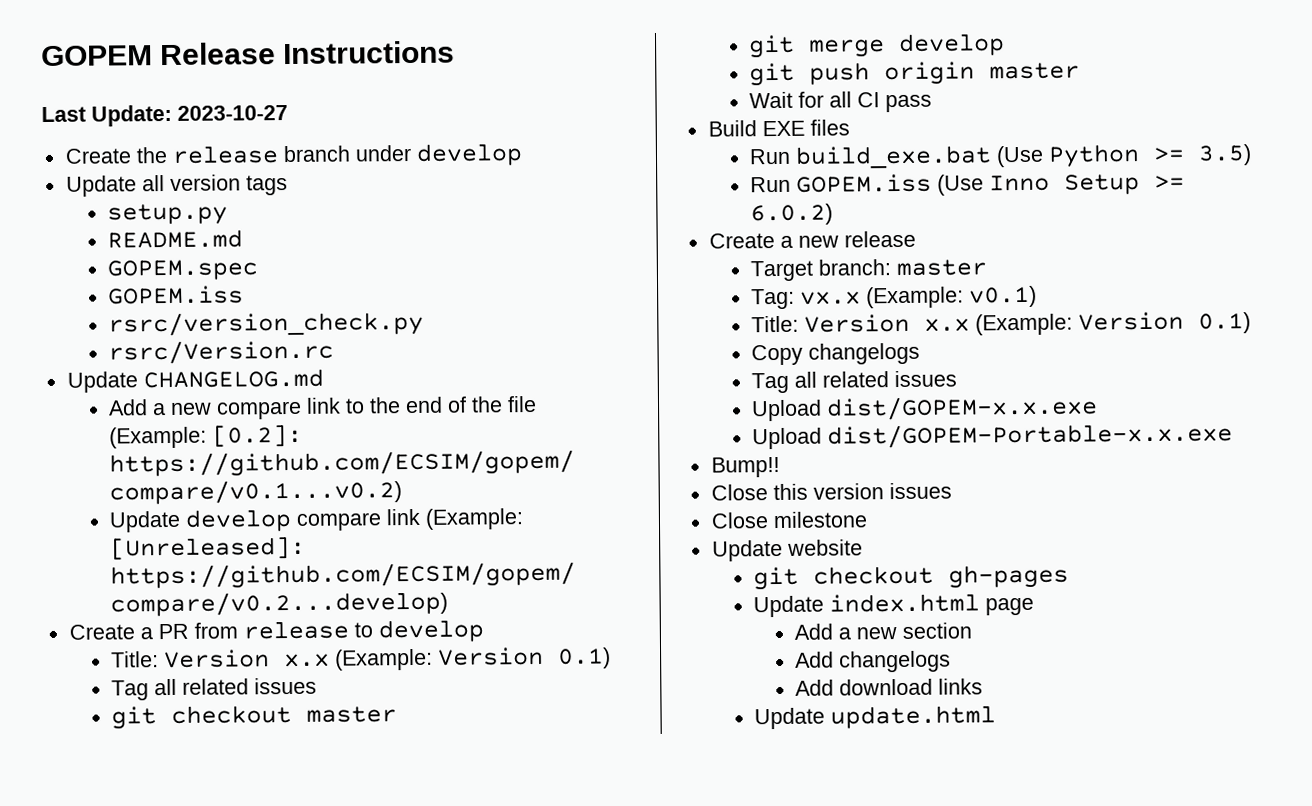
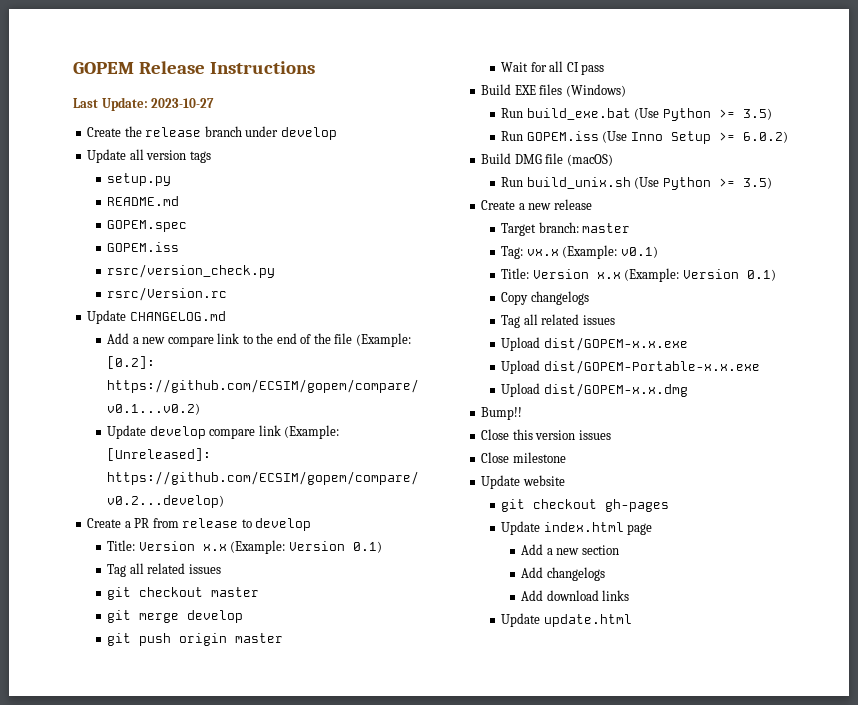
(850, 127) none -> [565,84,626,97] (Windows)
(833, 214) none -> [481,153,613,166] [501,177,772,190] // Build DMG file (macOS) // Run build_unix.sh (Use Python >= 3.5)
(1233, 435) none -> [501,383,688,397] // Upload dist/GOPEM-x.x.dmg

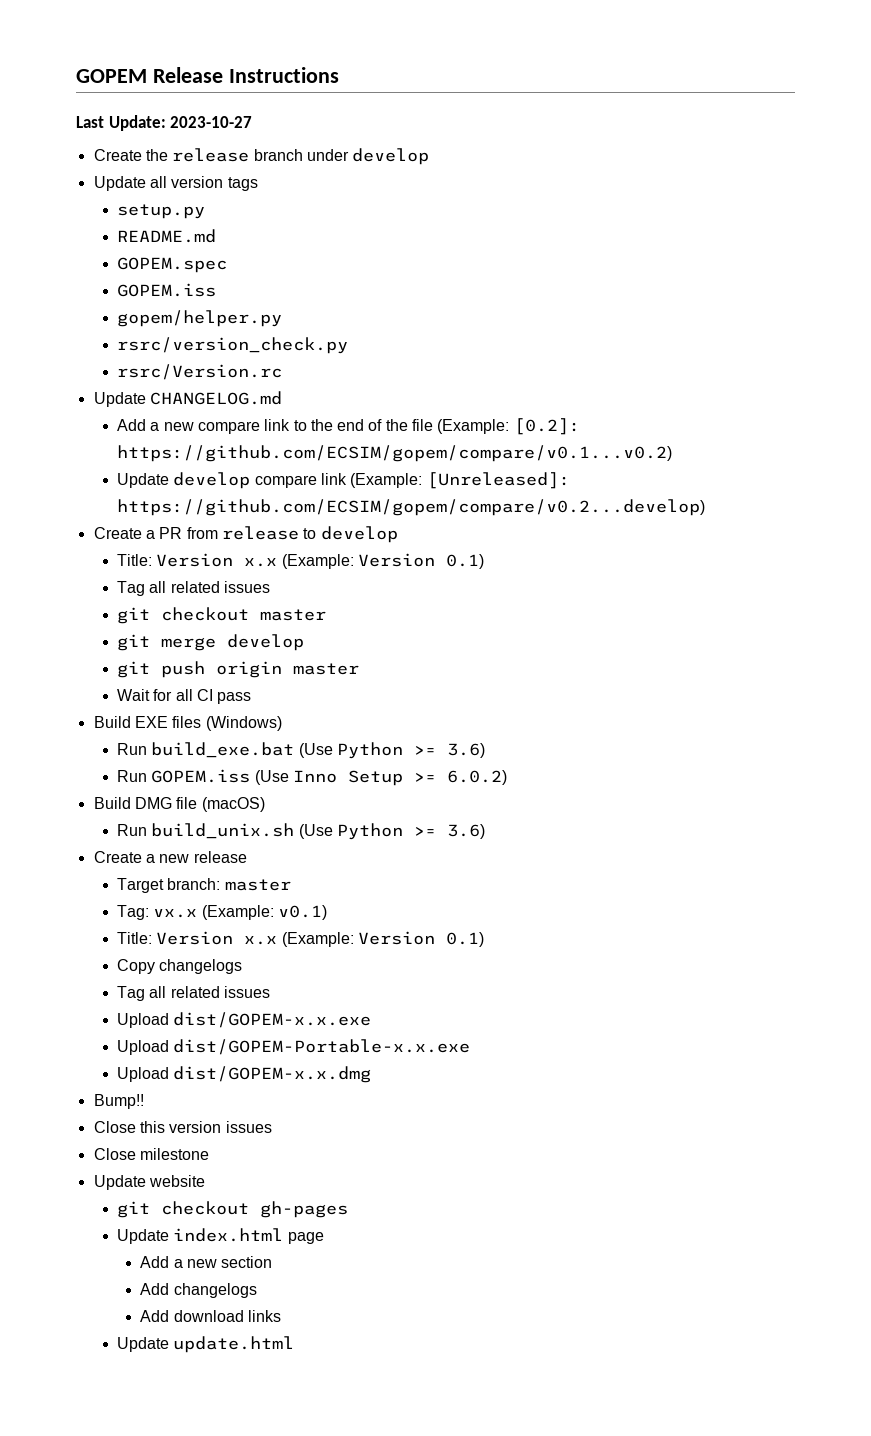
(180, 247) none -> [116,310,282,327] // gopem/helper.py
[742,108,772,120] 3.5) -> [446,743,485,758] 3.6)
[742,177,772,189] 3.5) -> [446,824,485,839] 3.6)

